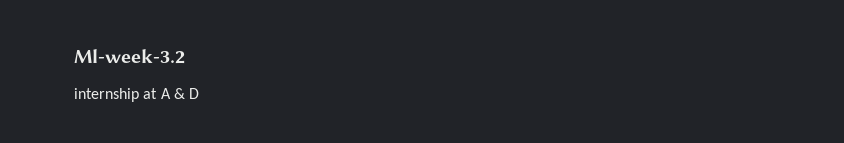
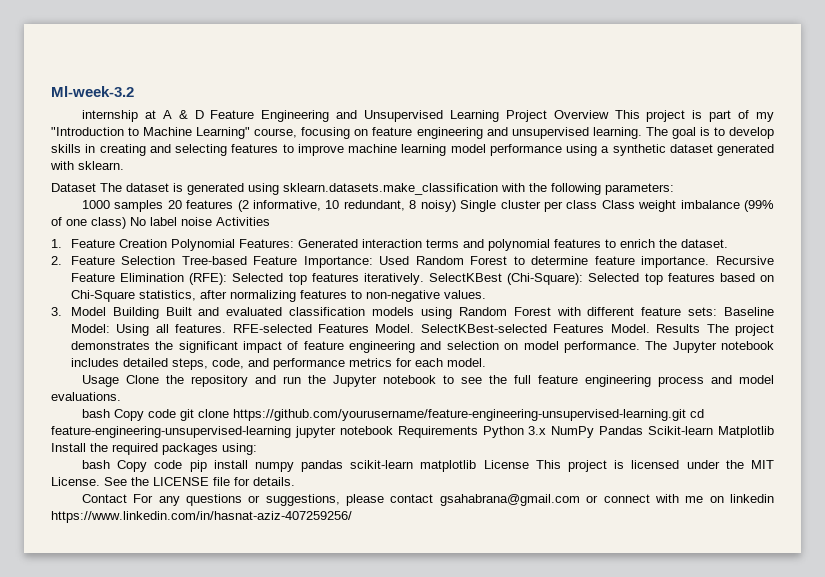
(200, 93) none -> [210,110,774,122] [51,127,774,139] [51,144,774,156] [50,161,124,170] [51,183,674,195] [81,200,775,212] [51,217,270,229] [51,239,728,251] [51,256,774,268] [70,273,774,285] [70,290,486,302] [51,307,774,319] [70,324,774,336] [70,341,774,353] [70,358,486,370] [81,375,774,387] [51,392,121,401] [81,409,704,421] [51,426,775,438] [51,443,257,455] [81,460,775,472] [51,477,295,486] [81,494,774,506] [51,511,352,523] Feature Engineering and Unsupervised Learning Project Overview This project is part of my "Introduction to Machine Learning" course, focusing on feature engineering and unsupervised learning. The goal is to develop skills in creating and selecting features to improve machine learning model performance using a synthetic dataset generated with sklearn. // Dataset The dataset is generated using sklearn.datasets.make_classification with the following parameters: // 1000 samples 20 features (2 informative, 10 redundant, 8 noisy) Single cluster per class Class weight imbalance (99% of one class) No label noise Activities // 1. Feature Creation Polynomial Features: Generated interaction terms and polynomial features to enrich the dataset. // 2. Feature Selection Tree-based Feature Importance: Used Random Forest to determine feature importance. Recursive Feature Elimination (RFE): Selected top features iteratively. SelectKBest (Chi-Square): Selected top features based on Chi-Square statistics, after normalizing features to non-negative values. // 3. Model Building Built and evaluated classification models using Random Forest with different feature sets: Baseline Model: Using all features. RFE-selected Features Model. SelectKBest-selected Features Model. Results The project demonstrates the significant impact of feature engineering and selection on model performance. The Jupyter notebook includes detailed steps, code, and performance metrics for each model. // Usage Clone the repository and run the Jupyter notebook to see the full feature engineering process and model evaluations. // bash Copy code git clone https://github.com/yourusername/feature-engineering-unsupervised-learning.git cd feature-engineering-unsupervised-learning jupyter notebook Requirements Python 3.x NumPy Pandas Scikit-learn Matplotlib Install the required packages using: // bash Copy code pip install numpy pandas scikit-learn matplotlib License This project is licensed under the MIT License. See the LICENSE file for details. // Contact For any questions or suggestions, please contact gsahabrana@gmail.com or connect with me on linkedin https://www.linkedin.com/in/hasnat-aziz-407259256/

